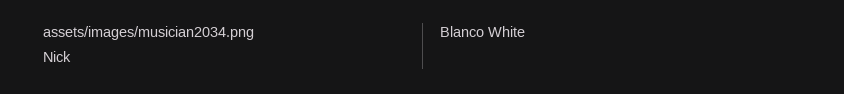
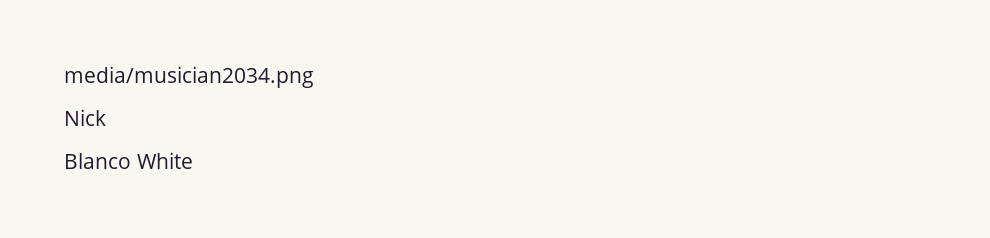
[43,26,254,40] assets/images/musician2034.png -> [64,66,314,88] media/musician2034.png

